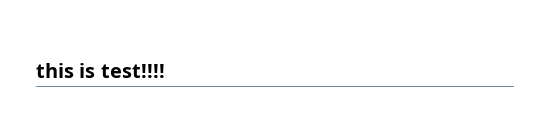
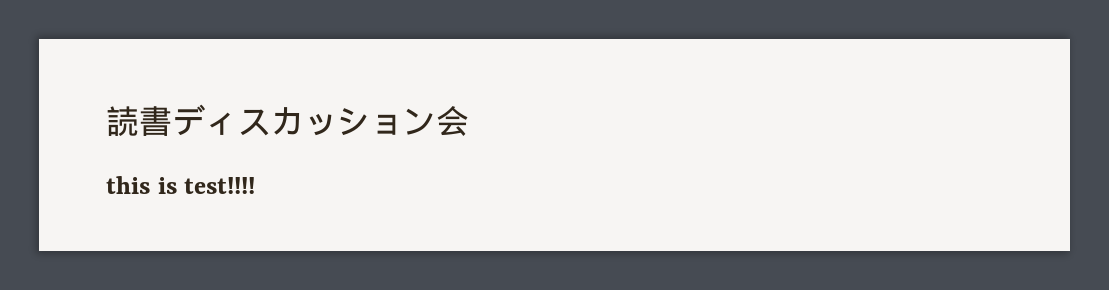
(36, 70) none -> [106,104,469,136] 読書ディスカッション会 //

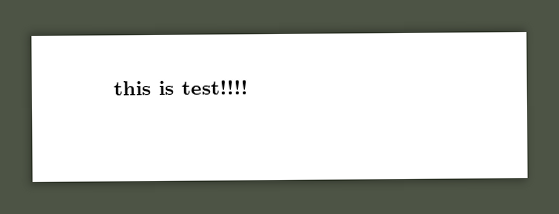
[106,104,469,136] 読書ディスカッション会 // -> (113, 88) none

